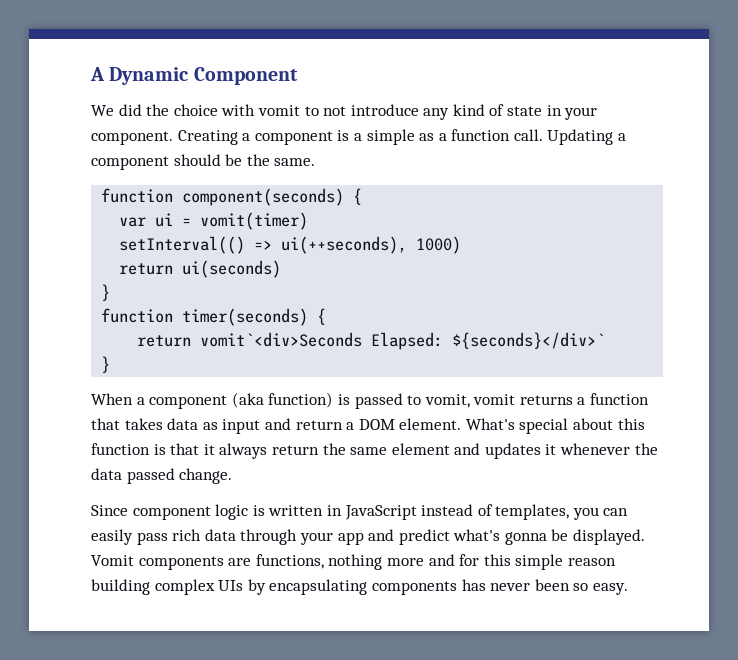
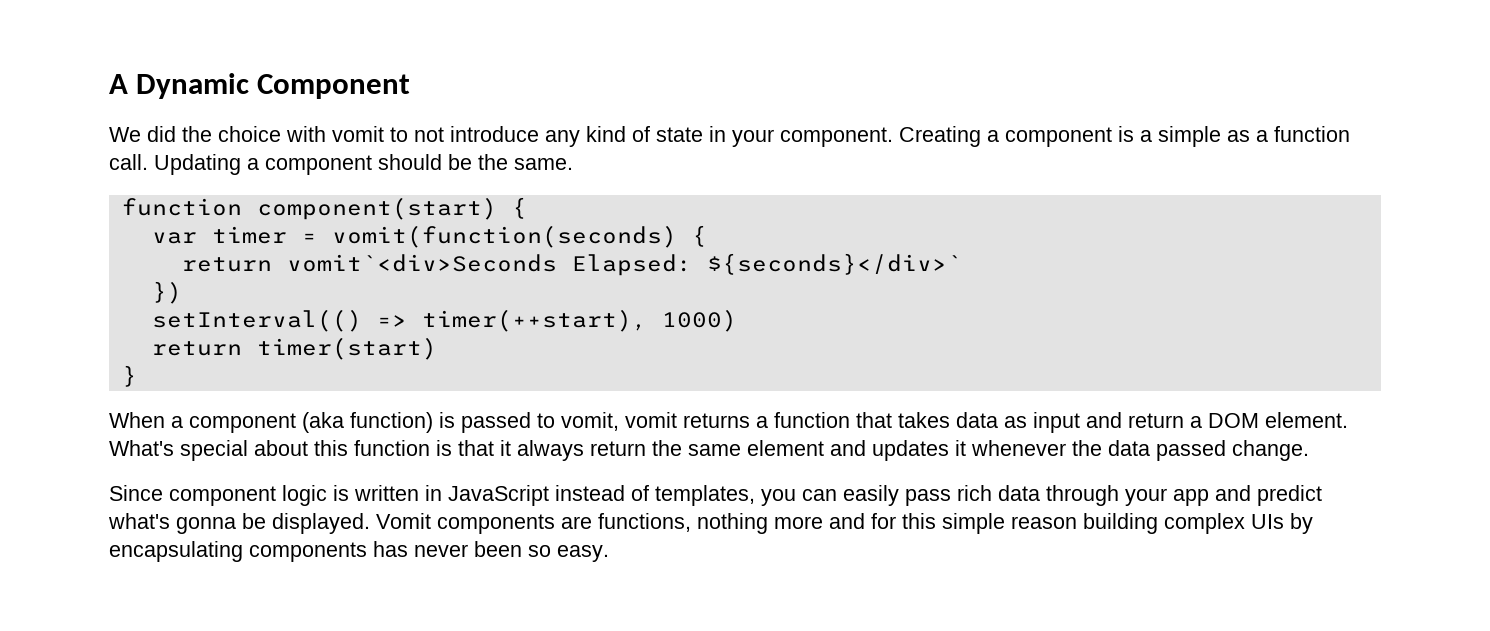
[182,188,345,206] component(seconds) -> [256,197,497,220] component(start)
[155,212,309,230] [119,236,462,254] [119,260,282,278] [101,284,111,301] [101,308,309,326] ui = vomit(timer) // setInterval(() => ui(++seconds), 1000) // return ui(seconds) // } // function timer(seconds) -> [211,225,677,248] timer = vomit(function(seconds)
(606, 340) none -> [151,281,182,304] [151,309,737,332] [151,337,437,360] // }) // setInterval(() => timer(++start), 1000) // return timer(start)

